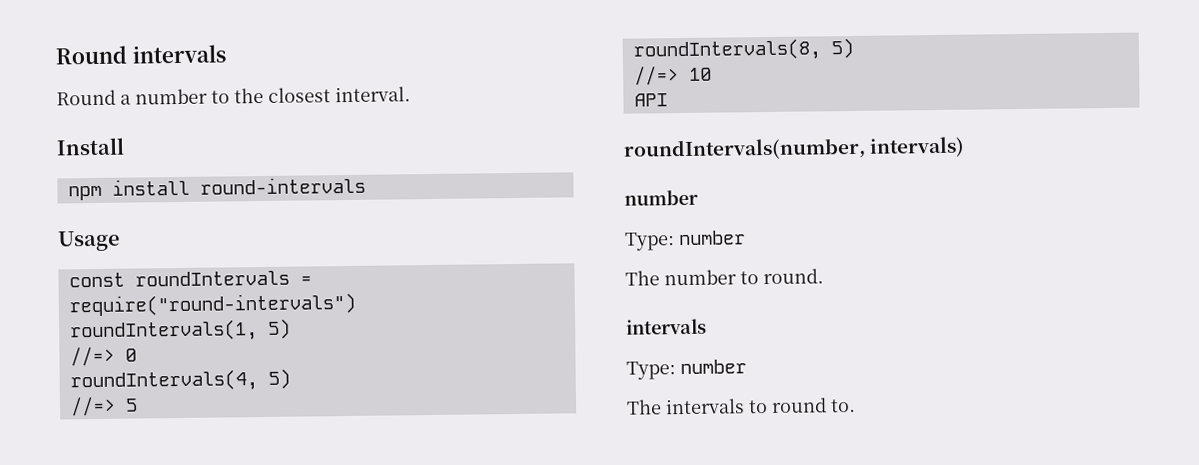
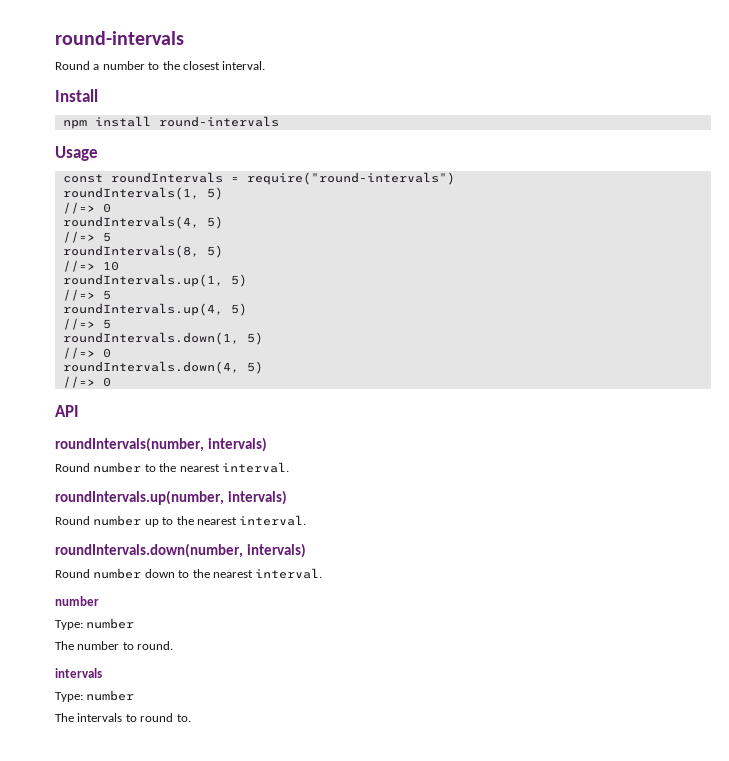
[55,44,226,65] Round intervals -> [55,31,184,45] round-intervals
[633,93,668,107] [623,136,966,161] API // roundIntervals(number, intervals) -> [62,274,247,287] [62,289,111,301] [62,303,247,316] [62,318,111,330] [62,332,263,345] [62,347,111,359] [62,361,263,374] [62,376,111,388] [55,405,79,417] [55,437,267,452] [55,462,289,473] [55,490,287,505] [55,515,307,527] [55,543,306,558] [55,568,323,579] roundIntervals.up(1, 5) // //=> 5 // roundIntervals.up(4, 5) // //=> 5 // roundIntervals.down(1, 5) // //=> 0 // roundIntervals.down(4, 5) // //=> 0 // API // roundIntervals(number, intervals) // Round number to the nearest interval. // roundIntervals.up(number, intervals) // Round number up to the nearest interval. // roundIntervals.down(number, intervals) // Round number down to the nearest interval.

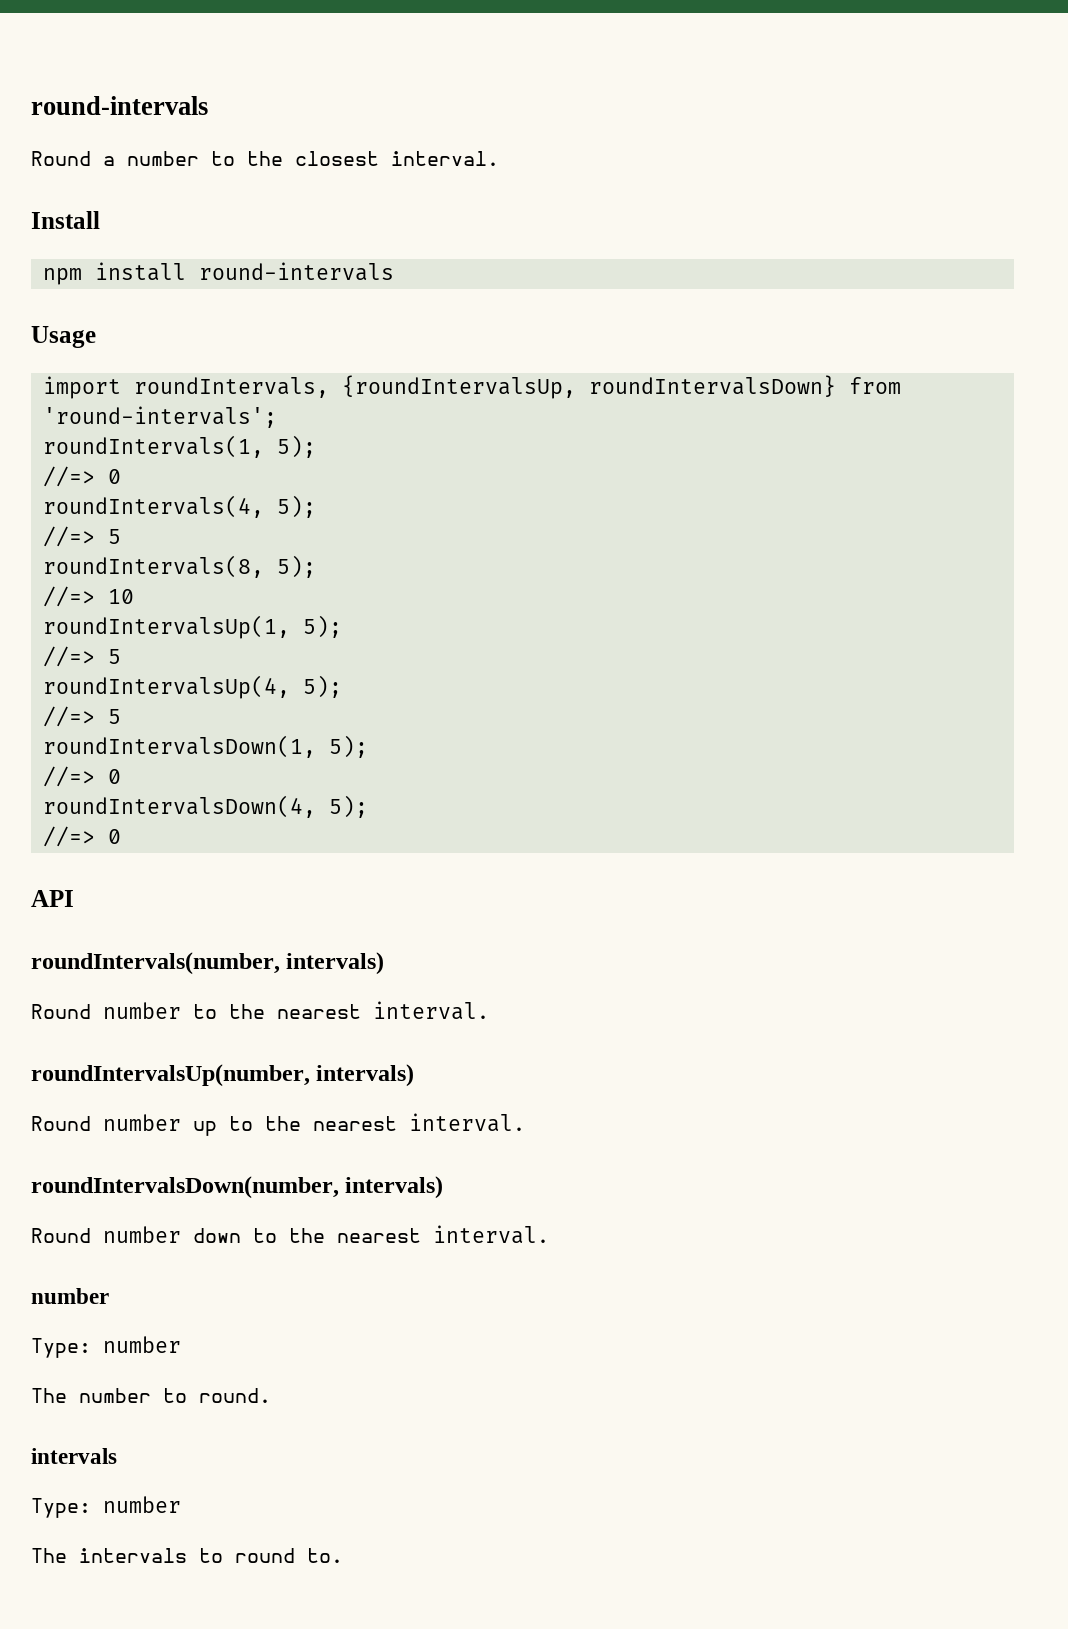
[62,172,455,185] const roundIntervals = require("round-intervals") -> [42,375,901,399] [42,406,277,428] import roundIntervals, {roundIntervalsUp, roundIntervalsDown} from 'round-intervals';
[206,187,223,200] 5) -> [276,435,316,458] 5);
[206,216,223,229] 5) -> [276,495,316,518] 5);
[206,245,223,258] 5) -> [276,555,316,578] 5);
[62,274,247,287] [62,289,111,301] [62,303,247,316] [62,318,111,330] [62,332,263,345] [62,347,111,359] [62,361,263,374] roundIntervals.up(1, 5) // //=> 5 // roundIntervals.up(4, 5) // //=> 5 // roundIntervals.down(1, 5) // //=> 0 // roundIntervals.down(4, 5) -> [42,615,342,639] [42,646,121,667] [42,675,342,699] [42,706,121,727] [42,735,368,758] [42,766,121,787] [42,795,368,818] roundIntervalsUp(1, 5); // //=> 5 // roundIntervalsUp(4, 5); // //=> 5 // roundIntervalsDown(1, 5); // //=> 0 // roundIntervalsDown(4, 5);
[55,490,224,505] roundIntervals.up(number, -> [31,1064,310,1087] roundIntervalsUp(number,
[55,543,243,558] roundIntervals.down(number, -> [31,1176,339,1199] roundIntervalsDown(number,

